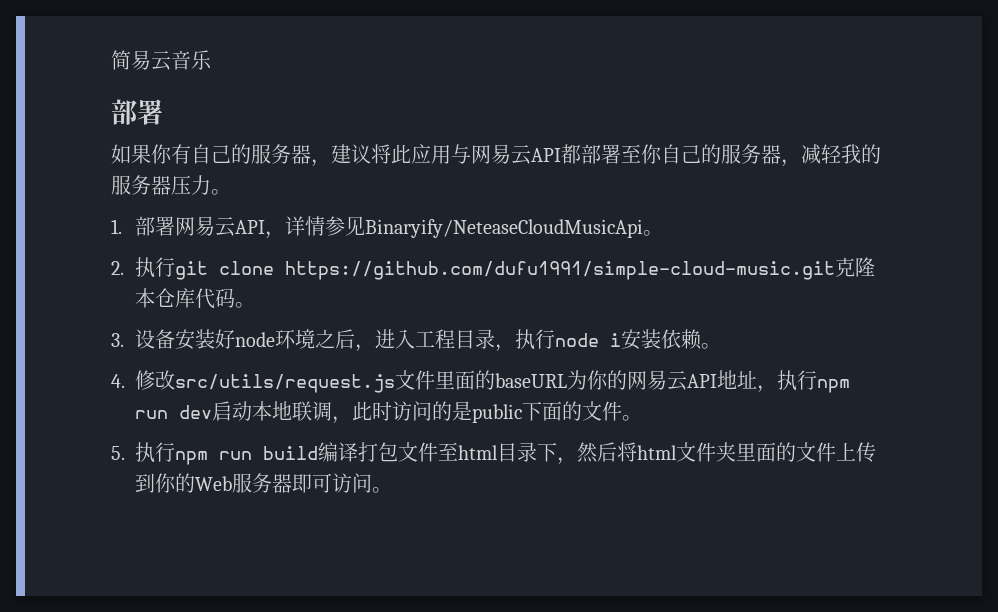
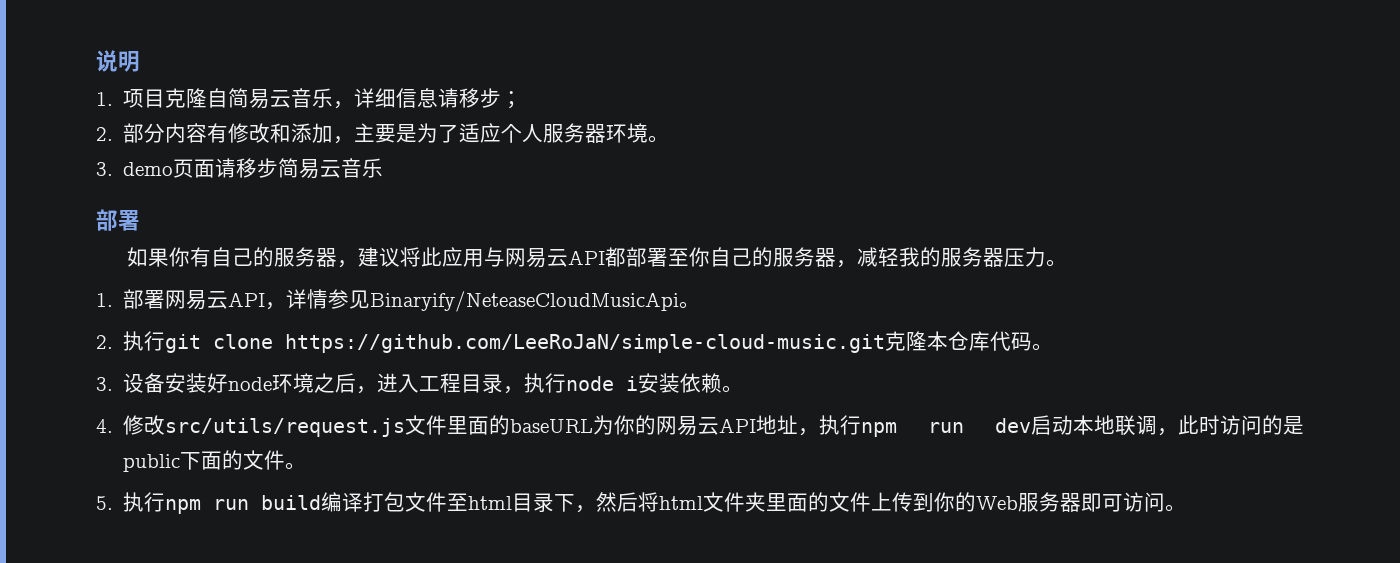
(111, 60) none -> [96,50,140,72] [96,88,523,109] [96,123,670,144] [96,158,279,178] 说明 // 1.项目克隆自简易云音乐，详细信息请移步； // 2.部分内容有修改和添加，主要是为了适应个人服务器环境。 // 3. demo页面请移步
[285,261,836,280] https://github.com/dufu1991/simple-cloud-music.git -> [285,334,886,353] https://github.com/LeeRoJaN/simple-cloud-music.git

